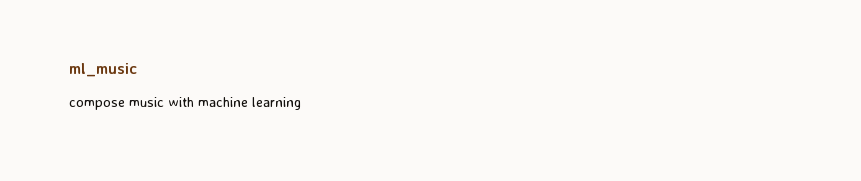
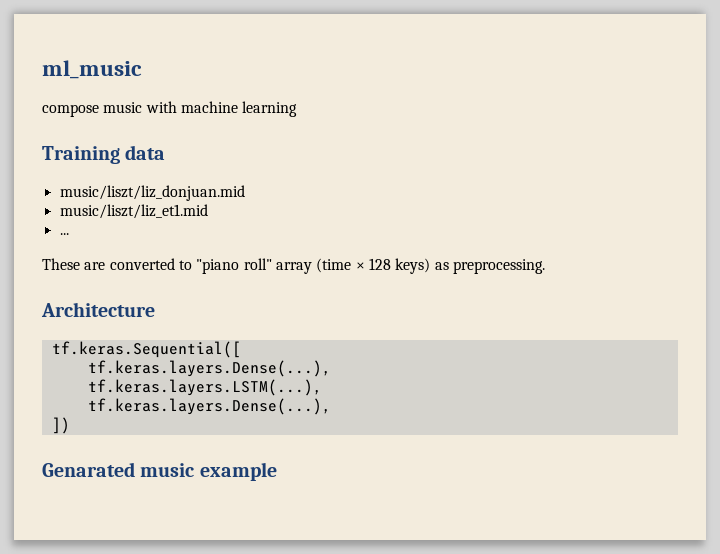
(301, 103) none -> [42,145,166,164] [59,185,245,201] [59,204,208,219] [59,233,69,235] [42,258,545,274] [41,302,155,317] [51,341,241,358] [87,360,331,377] [87,379,322,396] [87,398,331,415] [51,417,70,434] [42,462,277,481] // Training data // music/liszt/liz_donjuan.mid // music/liszt/liz_et1.mid // ... // These are converted to "piano roll" array (time × 128 keys) as preprocessing. // Architecture // tf.keras.Sequential([ // tf.keras.layers.Dense(...), // tf.keras.layers.LSTM(...), // tf.keras.layers.Dense(...), // ]) // Genarated music example

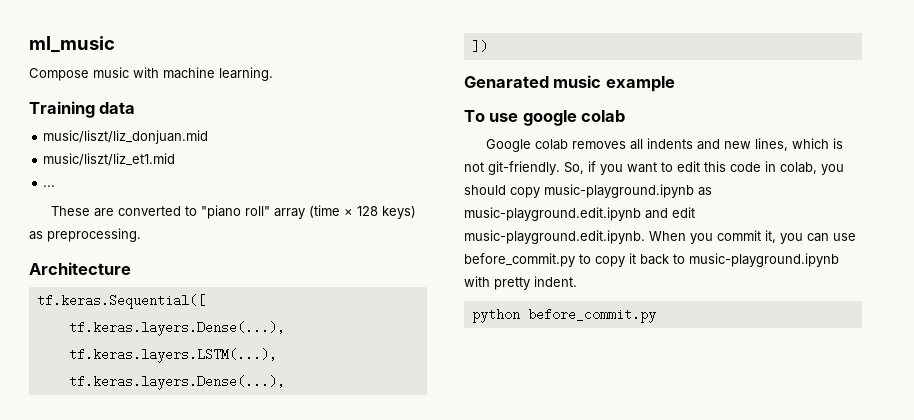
[42,104,99,117] compose -> [29,68,89,81] Compose
[242,101,298,117] learning -> [219,67,273,81] learning.
(277, 471) none -> [464,110,626,126] [485,138,843,152] [464,161,844,175] [464,184,712,198] [464,207,695,221] [464,230,856,244] [464,253,839,267] [464,276,577,290] [471,308,656,323] // To use google colab // Google colab removes all indents and new lines, which is not git-friendly. So, if you want to edit this code in colab, you should copy music-playground.ipynb as music-playground.edit.ipynb and edit music-playground.edit.ipynb. When you commit it, you can use before_commit.py to copy it back to music-playground.ipynb with pretty indent. // python before_commit.py

